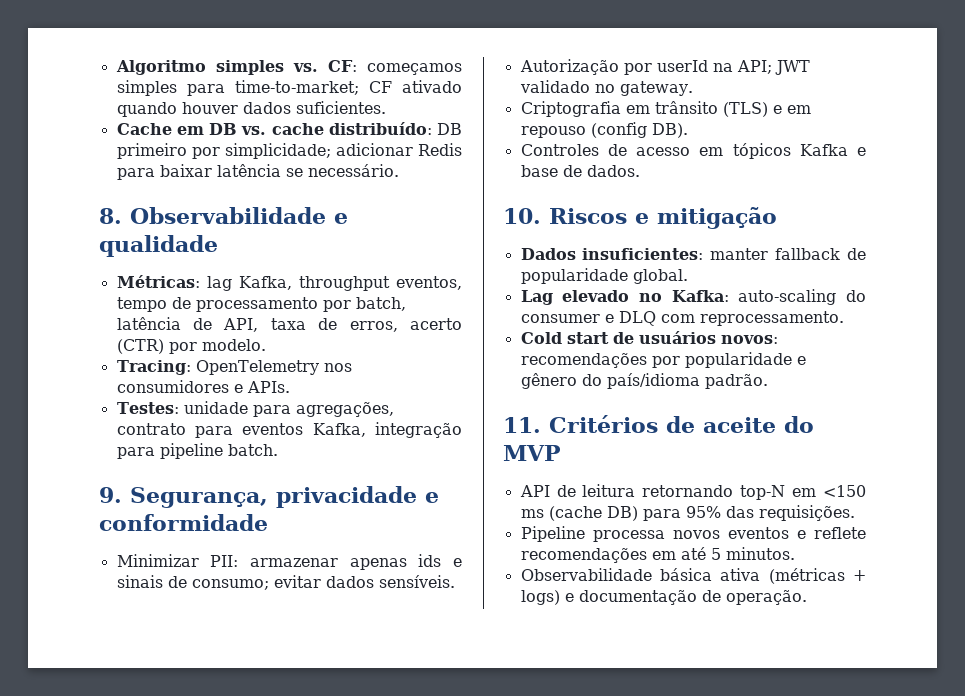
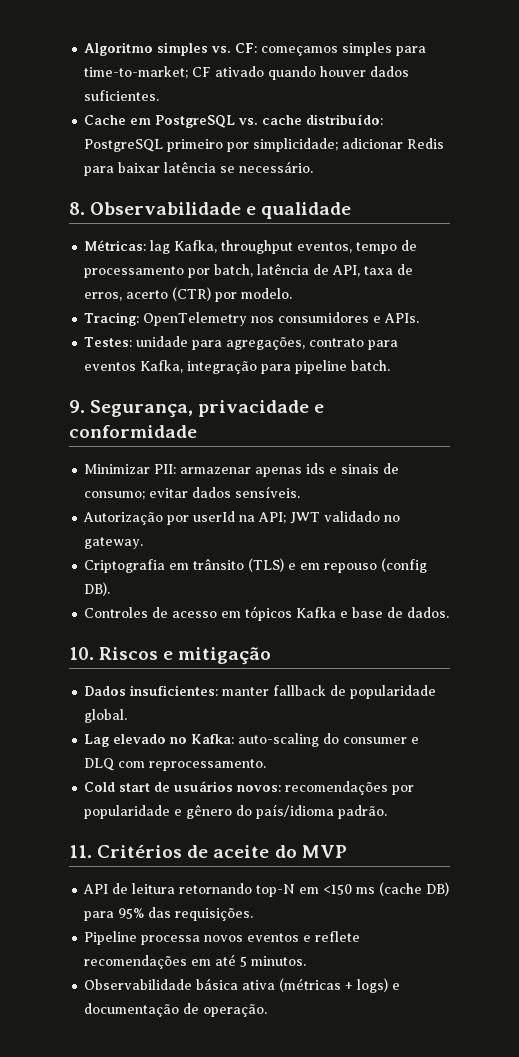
[209,123,238,135] DB -> [155,115,236,128] PostgreSQL
[437,123,462,135] DB -> [84,139,164,152] PostgreSQL

